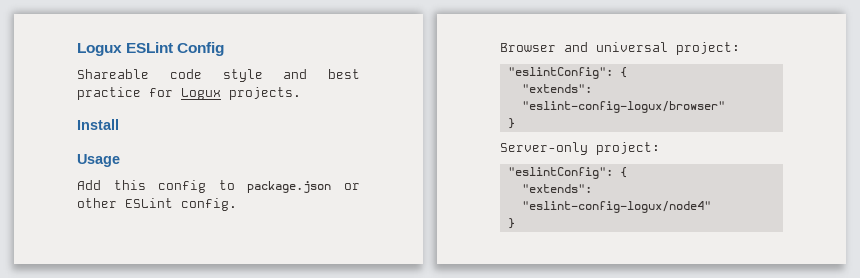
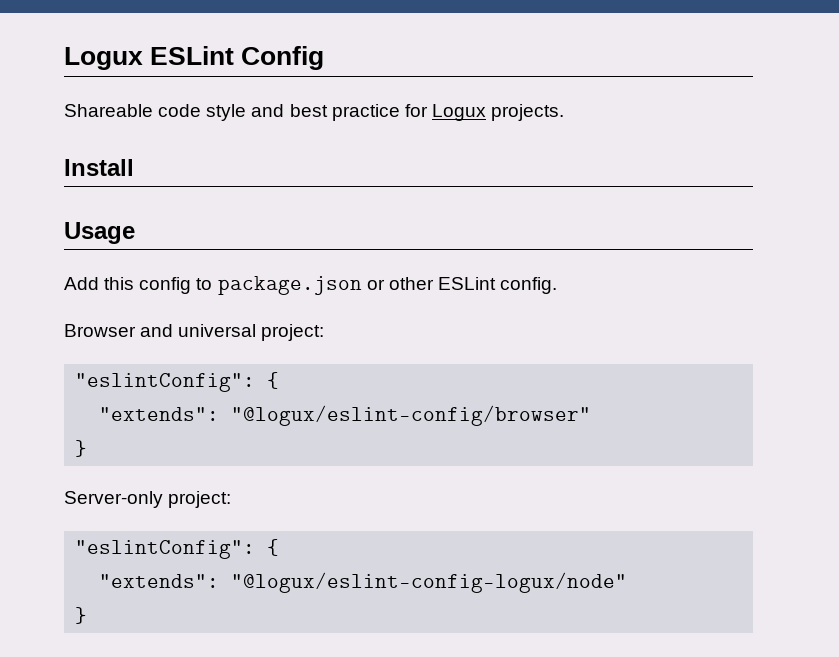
[521,101,725,113] "eslint-config-logux/browser" -> [231,405,592,426] "@logux/eslint-config/browser"
[521,201,711,213] "eslint-config-logux/node4" -> [231,572,628,593] "@logux/eslint-config-logux/node"

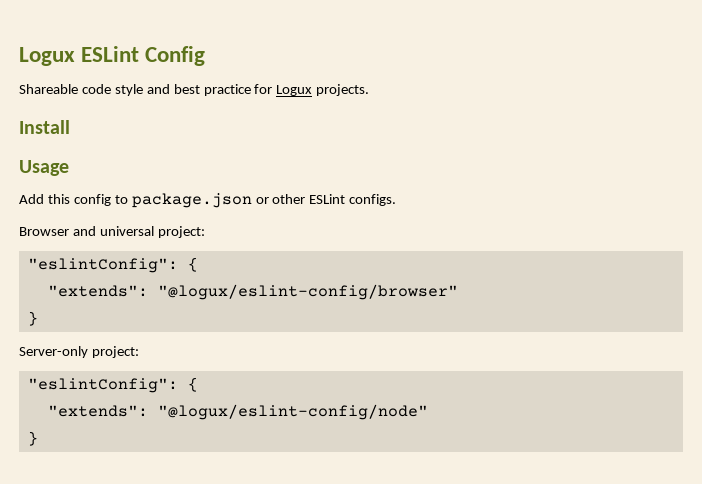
[500,277,558,294] config. -> [349,194,397,206] configs.
[231,572,628,593] "@logux/eslint-config-logux/node" -> [157,404,428,420] "@logux/eslint-config/node"

